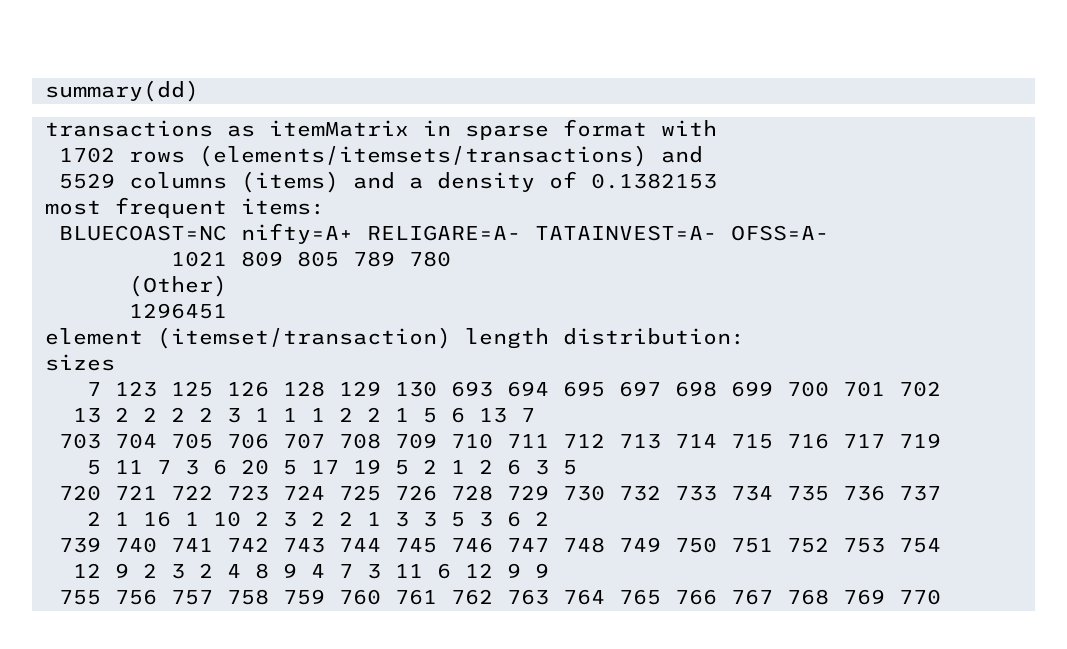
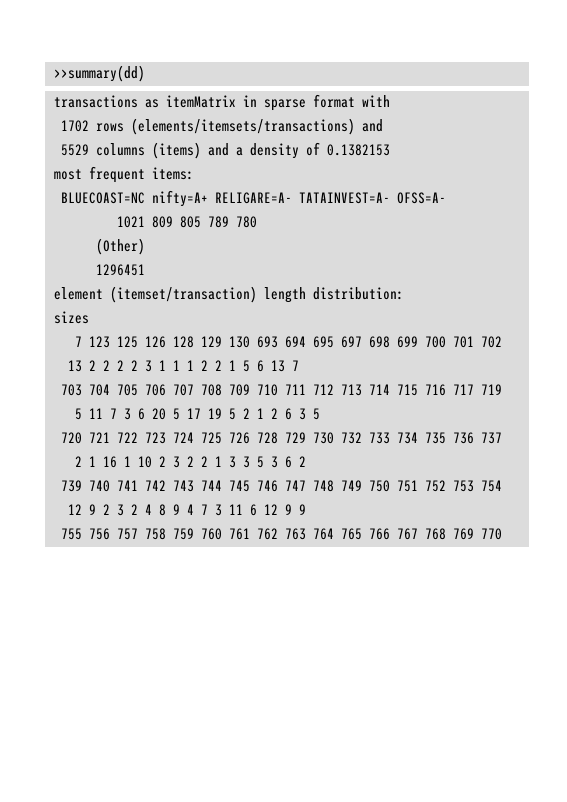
[44,80,199,102] summary(dd) -> [54,65,146,82] >>summary(dd)

